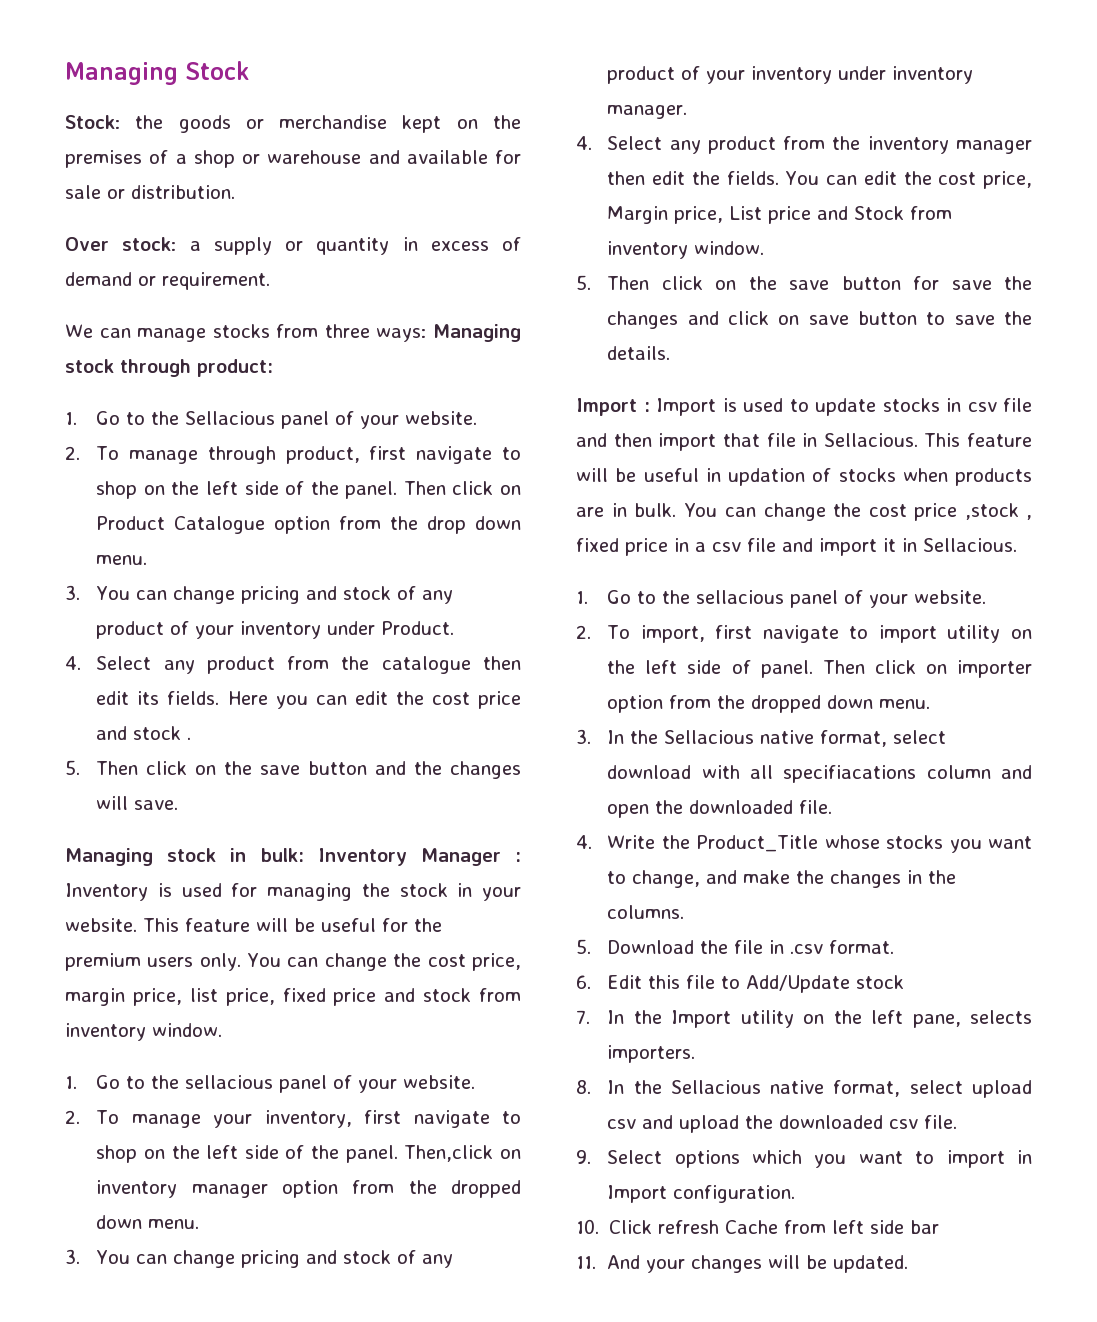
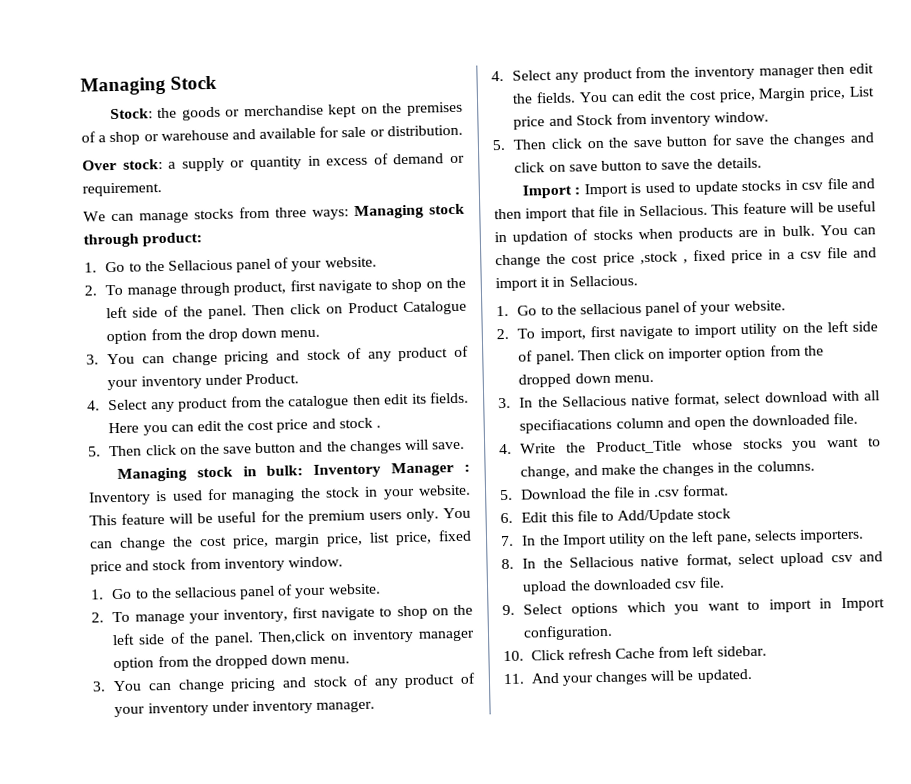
[870,1220,940,1234] side bar -> [716,645,767,657] sidebar.

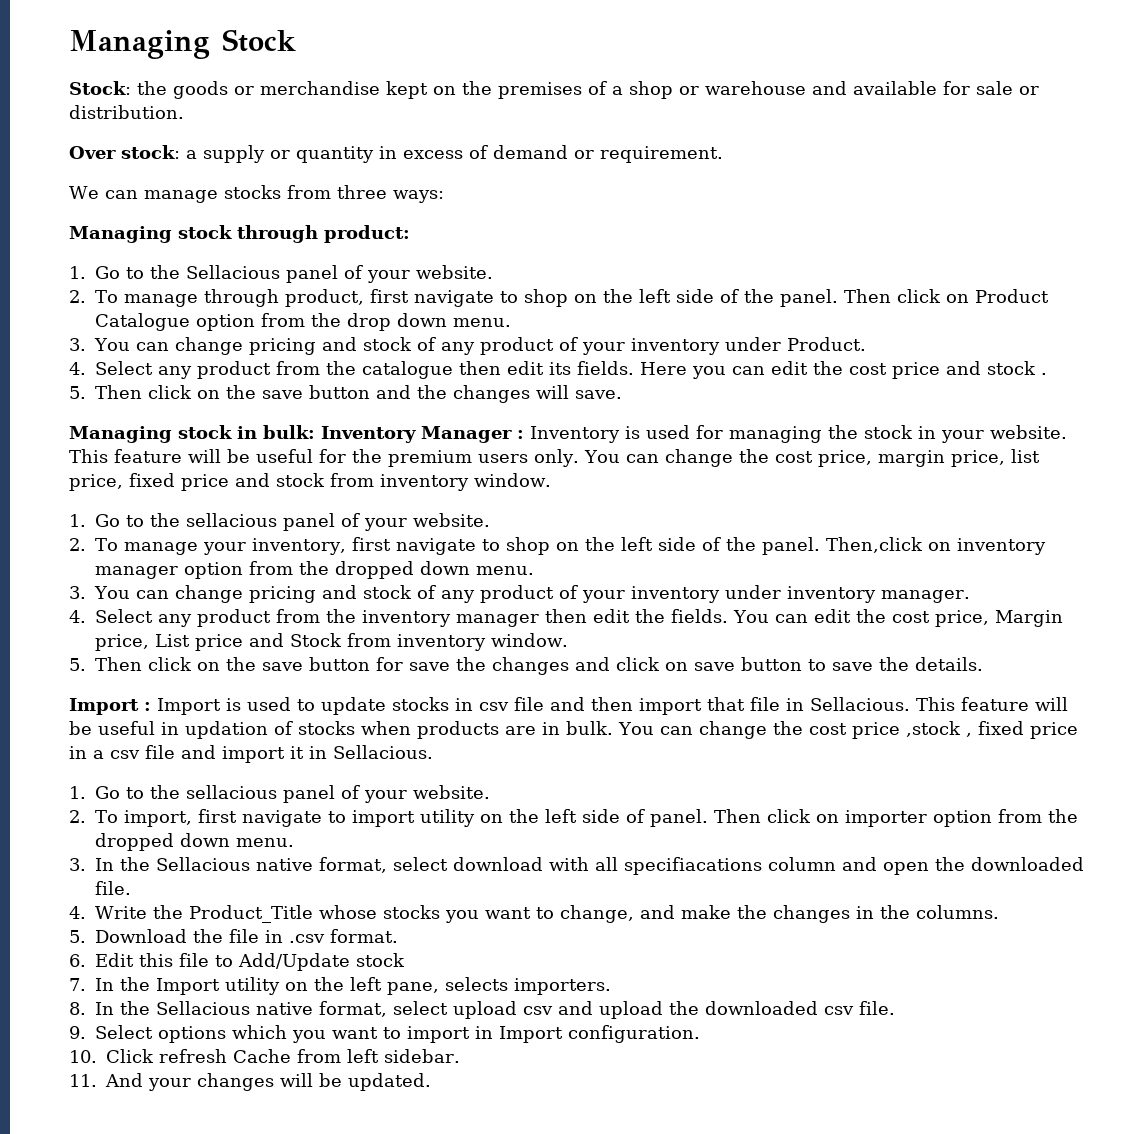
(349, 214) none -> (444, 196) //

